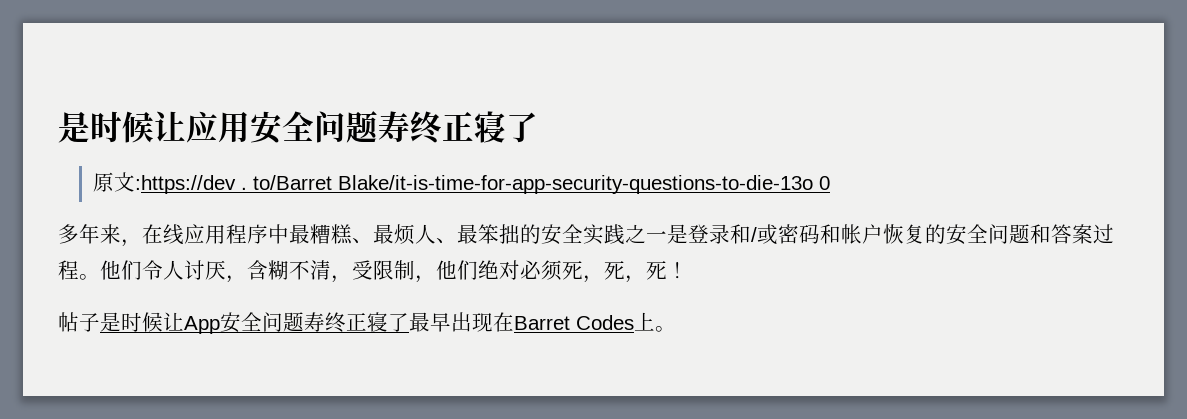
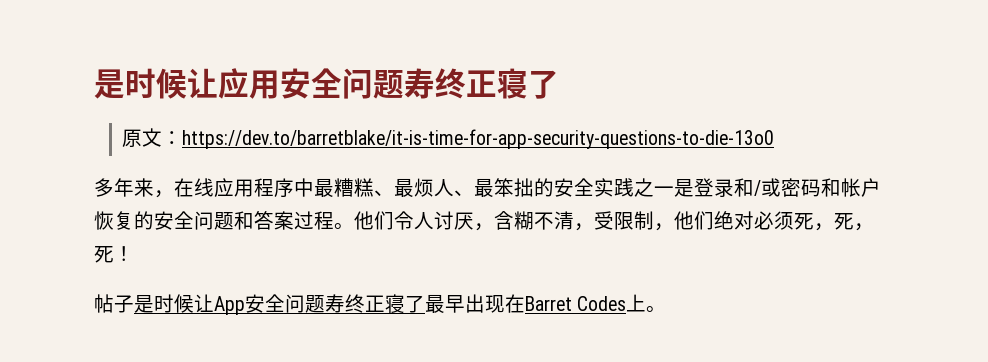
[134,175,830,194] :https://dev . to/Barret Blake/it-is-time-for-app-security-questions-to-die-13o 0 -> [162,129,775,149] ：https://dev.to/barretblake/it-is-time-for-app-security-questions-to-die-13o0

